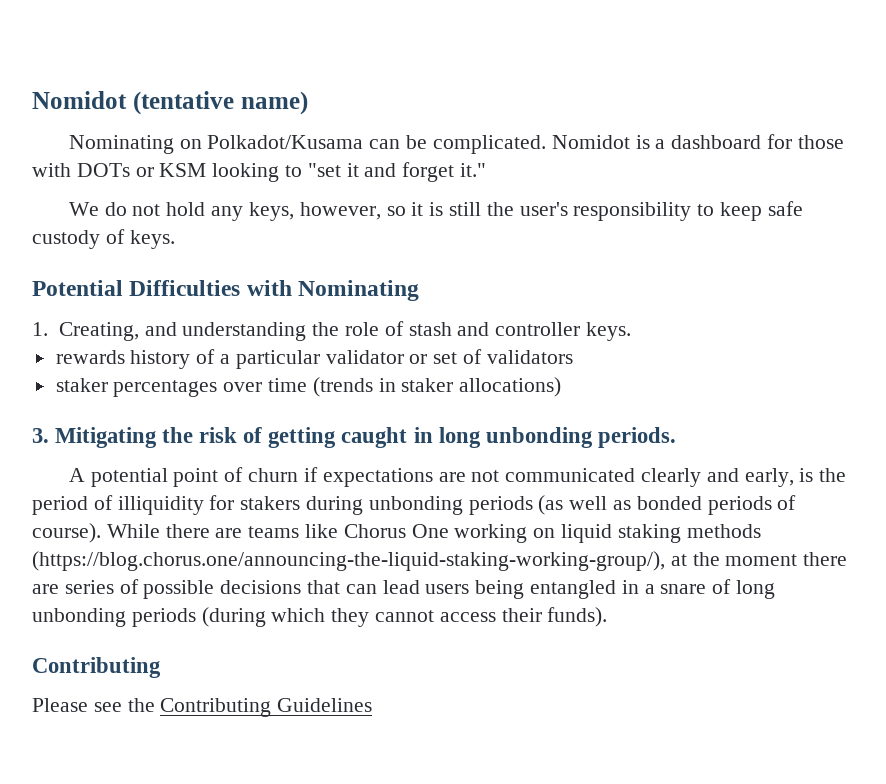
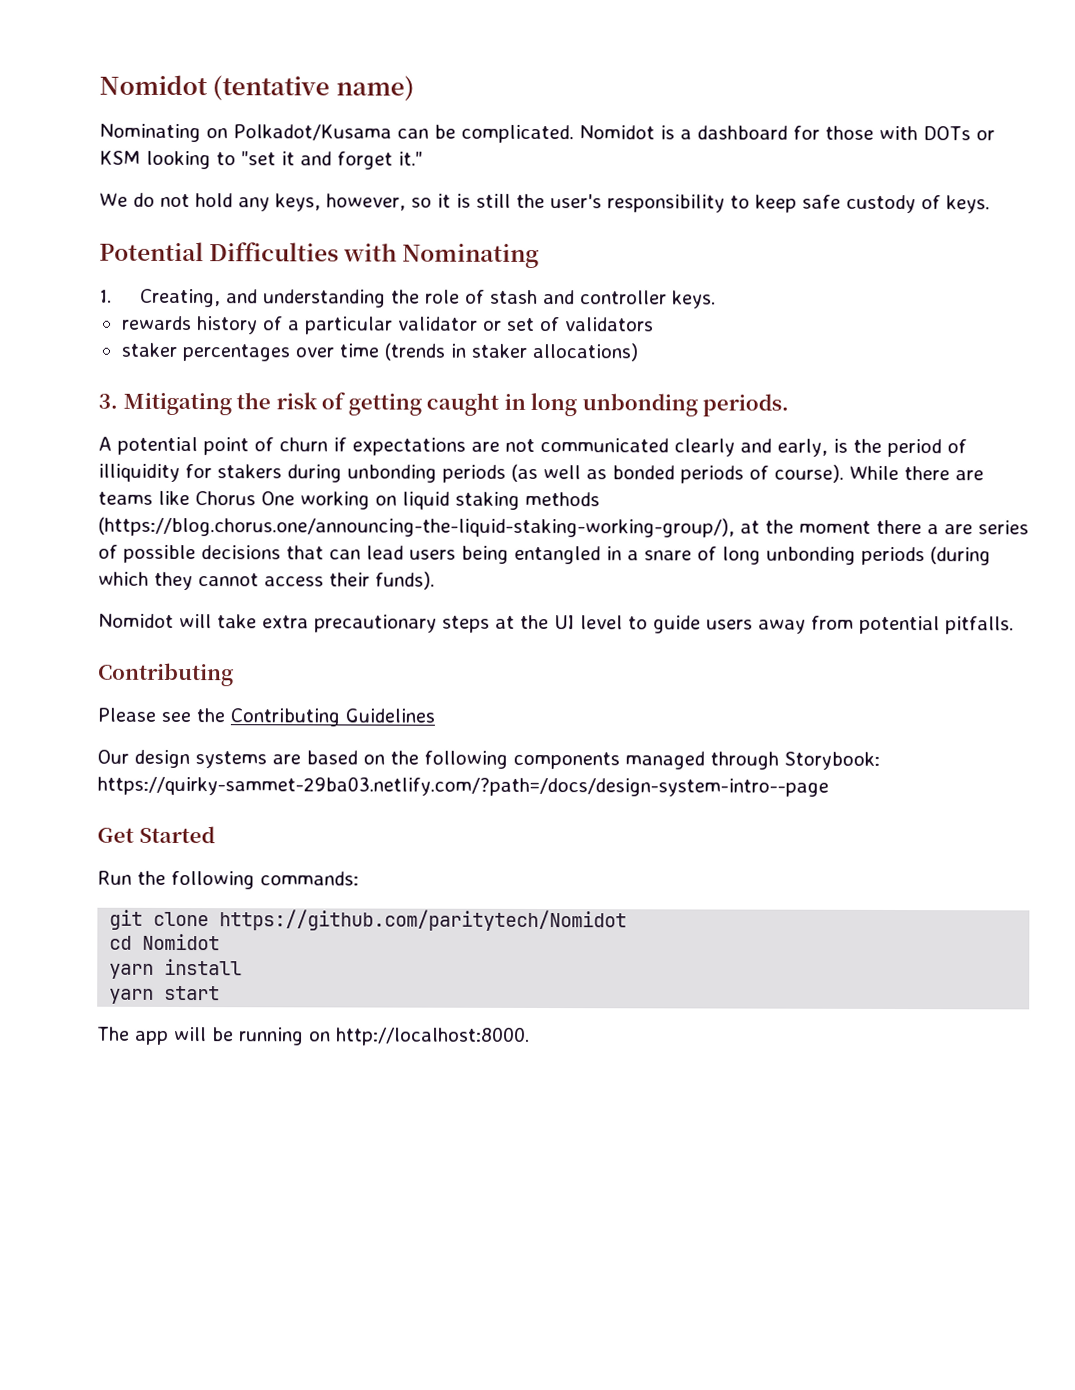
(848, 559) none -> [926,524,939,535] a
(608, 617) none -> [98,613,1014,635] // Nomidot will take extra precautionary steps at the UI level to guide users away from potential pitfalls.
(373, 705) none -> [97,749,880,770] [97,775,829,797] [97,825,215,844] [97,870,359,890] [109,909,628,932] [109,933,221,951] [109,958,243,979] [109,985,221,1004] [97,1026,530,1046] // Our design systems are based on the following components managed through Storybook: https://quirky-sammet-29ba03.netlify.com/?path=/docs/design-system-intro--page // Get Started // Run the following commands: // git clone https://github.com/paritytech/Nomidot // cd Nomidot // yarn install // yarn start // The app will be running on http://localhost:8000.

